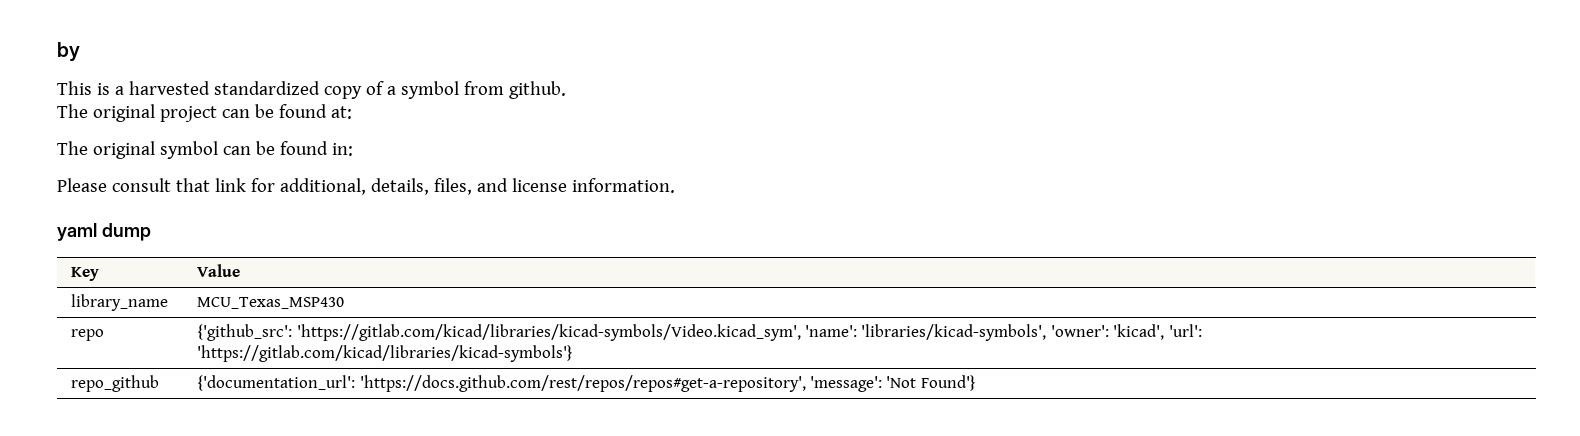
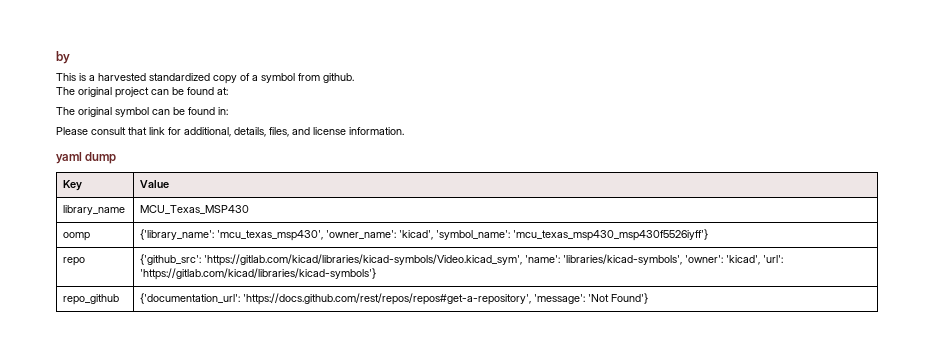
(345, 303) none -> [63,232,91,241] [140,229,709,241] // oomp | {'library_name': 'mcu_texas_msp430', 'owner_name': 'kicad', 'symbol_name': 'mcu_texas_msp430_msp430f5526iyff'}

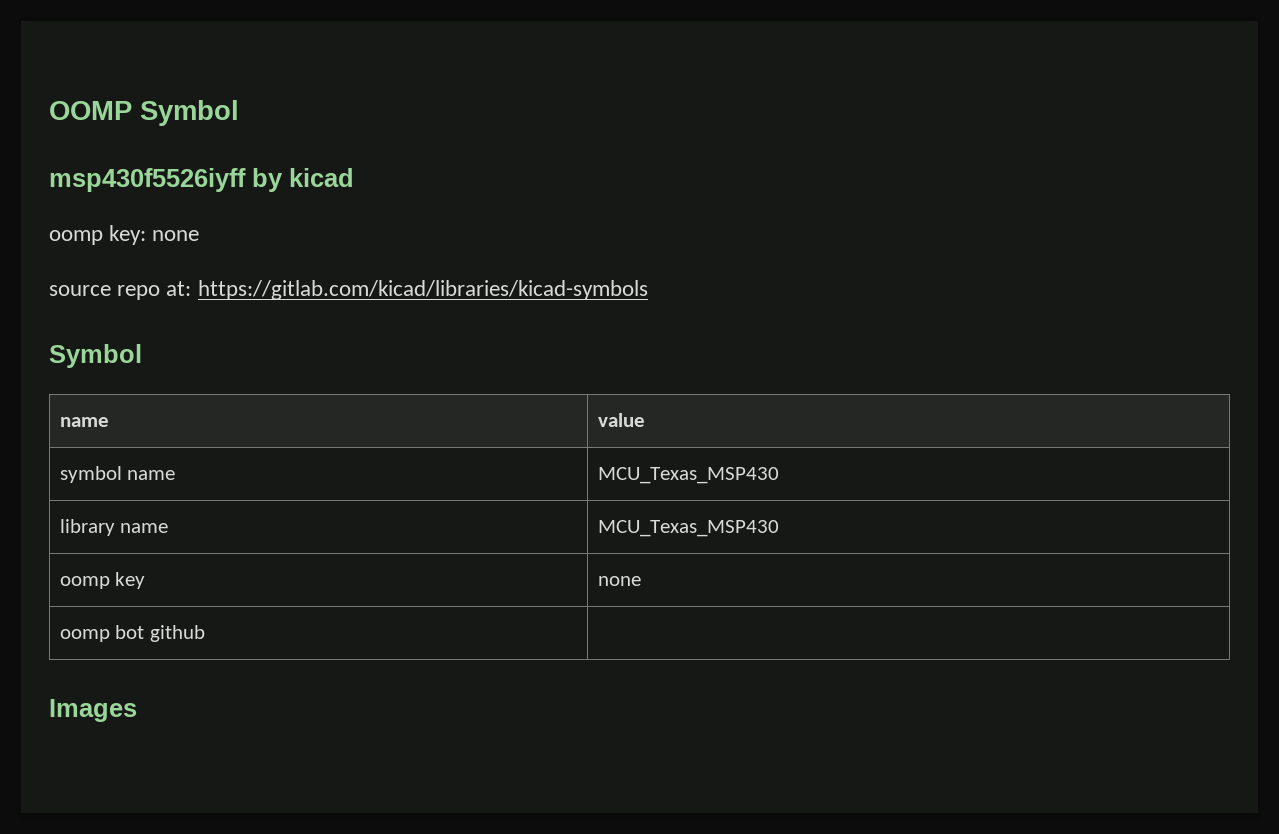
[56,51,70,64] [56,73,354,84] [56,87,228,98] [56,107,228,117] [56,127,404,137] [56,152,117,164] [63,180,83,191] [140,180,170,188] [63,205,126,215] [140,205,250,214] [63,232,91,241] [140,229,709,241] [63,257,86,266] [140,254,784,266] [140,268,377,280] [63,294,120,305] [140,293,649,305] by // This is a harvested standardized copy of a symbol from github. // The original project can be found at: // The original symbol can be found in: // Please consult that link for additional, details, files, and license information. // yaml dump // Key | Value // library_name | MCU_Texas_MSP430 // oomp | {'library_name': 'mcu_texas_msp430', 'owner_name': 'kicad', 'symbol_name': 'mcu_texas_msp430_msp430f5526iyff'} // repo | {'github_src': 'https://gitlab.com/kicad/libraries/kicad-symbols/Video.kicad_sym', 'name': 'libraries/kicad-symbols', 'owner': 'kicad', 'url': 'https://gitlab.com/kicad/libraries/kicad-symbols'} // repo_github | {'documentation_url': 'https://docs.github.com/rest/repos/repos#get-a-repository', 'message': 'Not Found'} -> [49,100,239,126] [49,168,354,192] [49,225,200,245] [49,280,648,300] [49,344,142,368] [59,417,109,427] [597,413,645,427] [59,466,176,483] [597,467,779,484] [59,519,169,536] [597,520,779,537] [59,572,146,589] [597,576,641,586] [59,625,205,642] [49,699,137,722] OOMP Symbol // msp430f5526iyff by kicad // oomp key: none // source repo at: https://gitlab.com/kicad/libraries/kicad-symbols // Symbol // name | value // symbol name | MCU_Texas_MSP430 // library name | MCU_Texas_MSP430 // oomp key | none // oomp bot github | // Images

